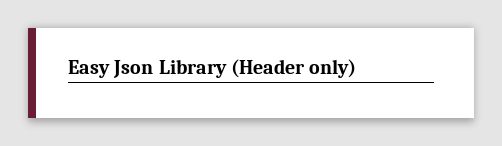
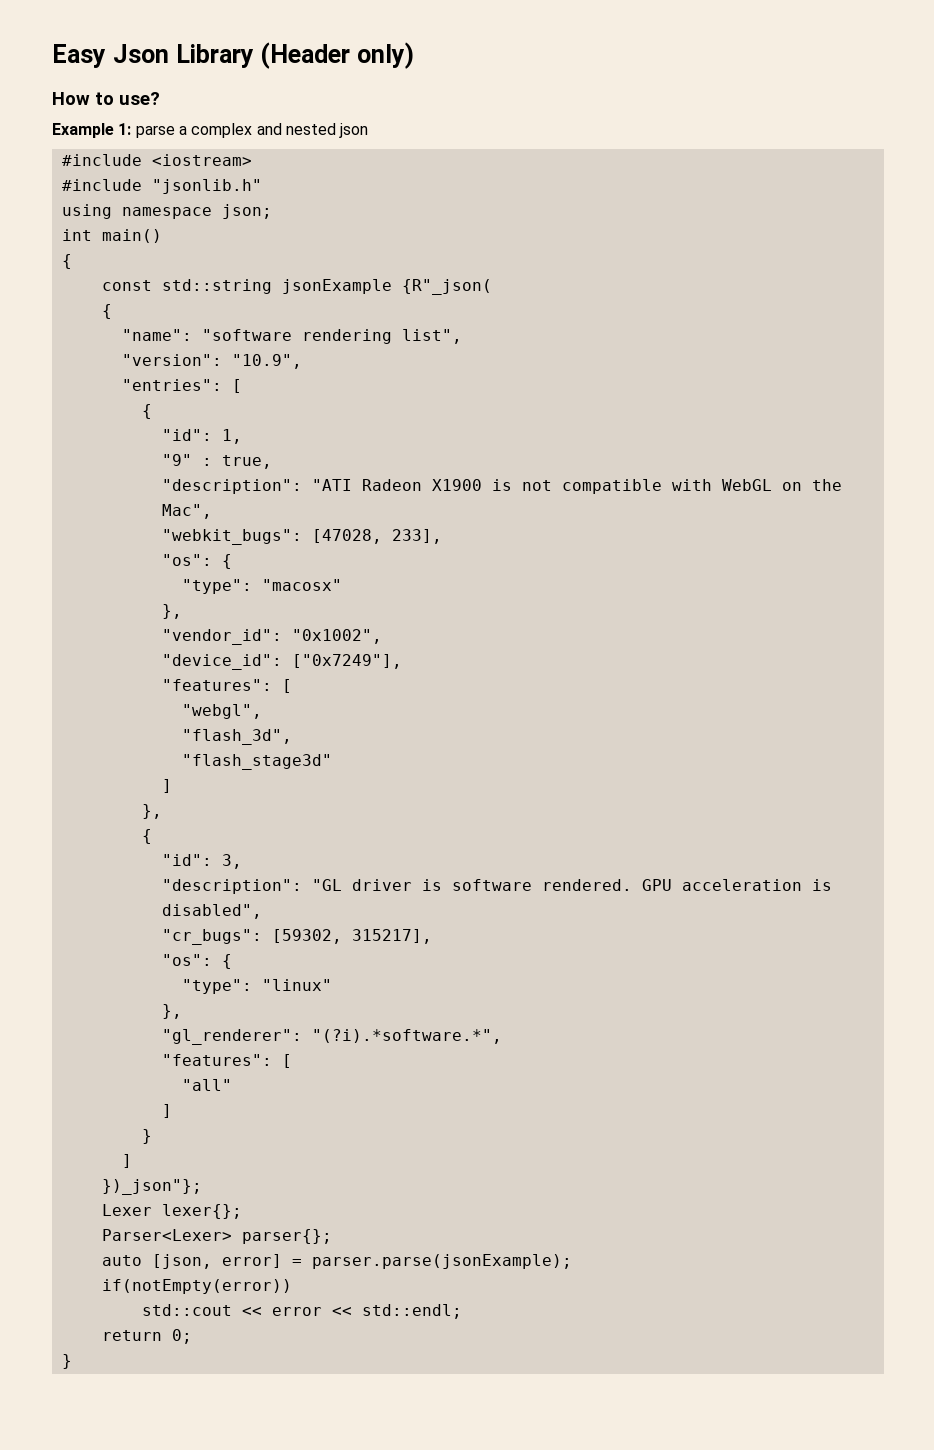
(357, 68) none -> [52,92,160,105] [52,123,369,138] [61,154,252,166] [61,179,262,194] [61,204,272,219] [61,229,162,243] [61,254,72,269] [101,279,492,295] [101,304,112,319] [121,329,462,344] [121,354,302,369] [121,379,242,393] [141,404,152,419] [161,429,242,444] [161,454,272,469] [161,479,842,494] [161,504,212,519] [161,529,442,545] [161,554,232,569] [181,579,342,594] [161,604,182,619] [161,629,382,645] [161,654,402,670] [161,679,292,693] [181,704,262,719] [181,729,292,745] [181,754,332,770] [161,779,172,793] [141,804,162,819] [141,829,152,844] [161,854,242,869] [161,879,832,894] [161,904,262,919] [161,929,432,945] [161,954,232,969] [181,979,332,994] [161,1004,182,1019] [161,1029,502,1045] [161,1054,292,1068] [181,1079,232,1091] [161,1104,172,1118] [141,1129,152,1144] [121,1154,132,1168] [101,1179,202,1195] [101,1204,242,1219] [101,1229,332,1244] [101,1254,572,1269] [101,1279,292,1294] [141,1304,462,1319] [101,1329,192,1344] [61,1354,72,1369] // How to use? // Example 1: parse a complex and nested json // #include <iostream> // #include "jsonlib.h" // using namespace json; // int main() // { // const std::string jsonExample {R"_json( // { // "name": "software rendering list", // "version": "10.9", // "entries": [ // { // "id": 1, // "9" : true, // "description": "ATI Radeon X1900 is not compatible with WebGL on the Mac", // "webkit_bugs": [47028, 233], // "os": { // "type": "macosx" // }, // "vendor_id": "0x1002", // "device_id": ["0x7249"], // "features": [ // "webgl", // "flash_3d", // "flash_stage3d" // ] // }, // { // "id": 3, // "description": "GL driver is software rendered. GPU acceleration is disabled", // "cr_bugs": [59302, 315217], // "os": { // "type": "linux" // }, // "gl_renderer": "(?i).*software.*", // "features": [ // "all" // ] // } // ] // })_json"}; // Lexer lexer{}; // Parser<Lexer> parser{}; // auto [json, error] = parser.parse(jsonExample); // if(notEmpty(error)) // std::cout << error << std::endl; // return 0; // }

